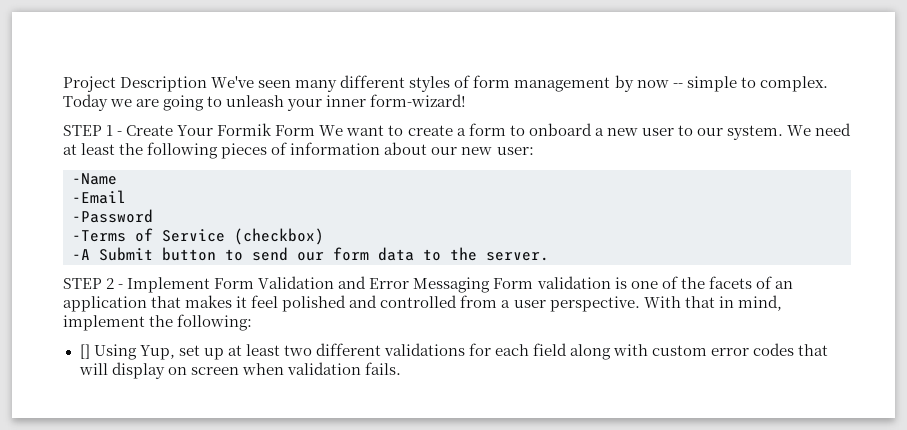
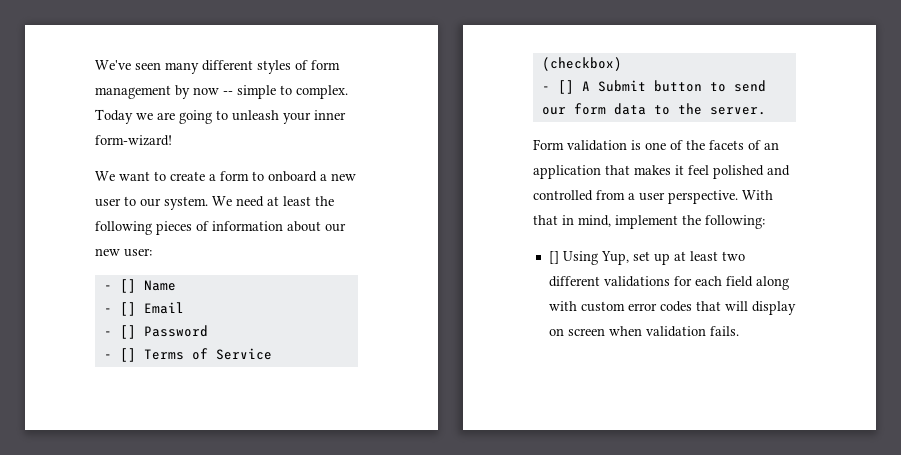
[63,76,208,92] Project Description -> (95, 65) none
[63,123,316,136] STEP 1 - Create Your Formik Form -> (172, 140) none
[72,173,117,185] [72,190,126,204] [72,209,153,223] [72,230,126,242] -Name // -Email // -Password // -Terms -> [103,279,176,293] [103,302,184,316] [103,325,208,339] [103,348,184,362] - [] Name // - [] Email // - [] Password // - [] Terms
[72,249,90,260] -A -> [541,80,590,94] - [] A
[63,276,491,293] STEP 2 - Implement Form Validation and Error Messaging -> (766, 111) none

